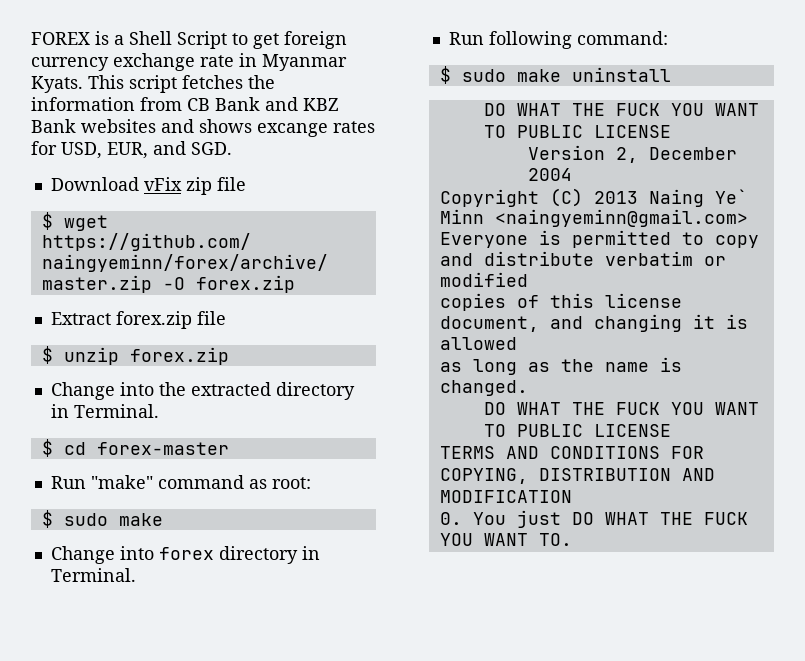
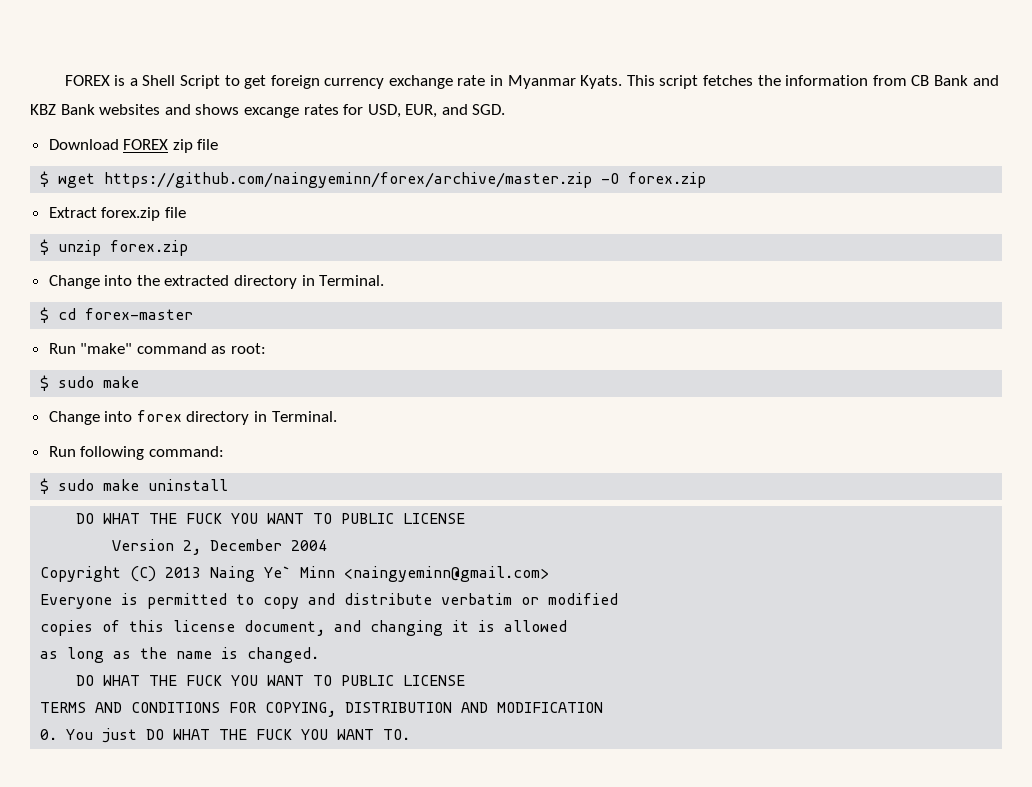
[143,177,182,191] vFix -> [123,139,169,150] FOREX

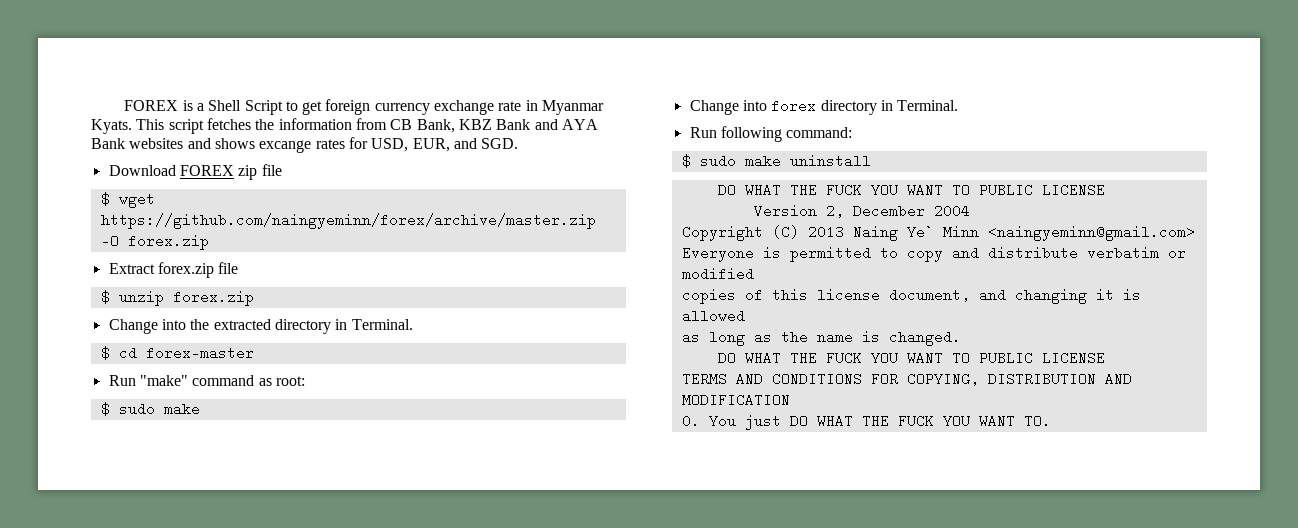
(930, 80) none -> [416,119,492,133] Bank, KBZ
[30,104,56,115] KBZ -> [561,119,598,130] AYA

